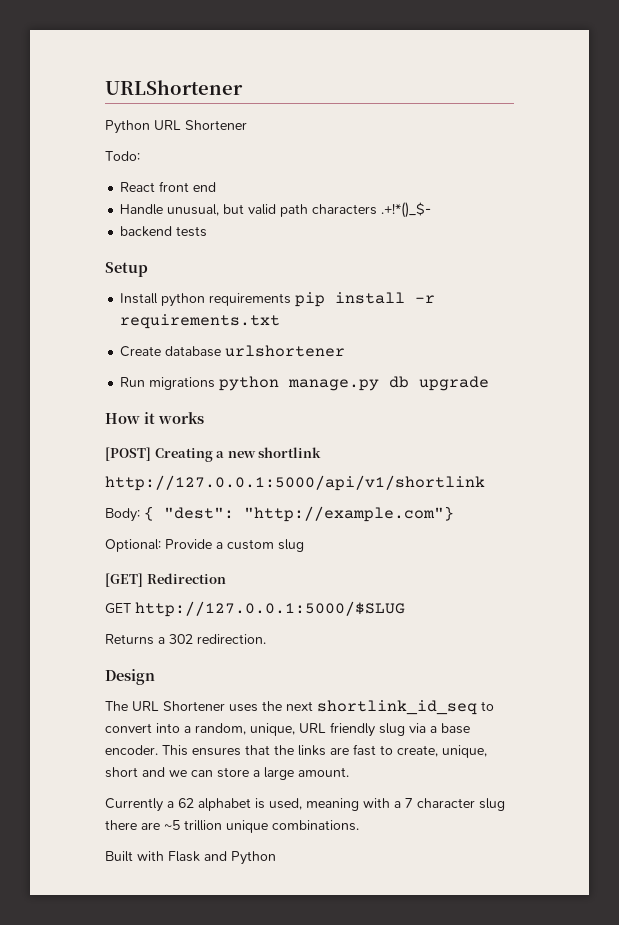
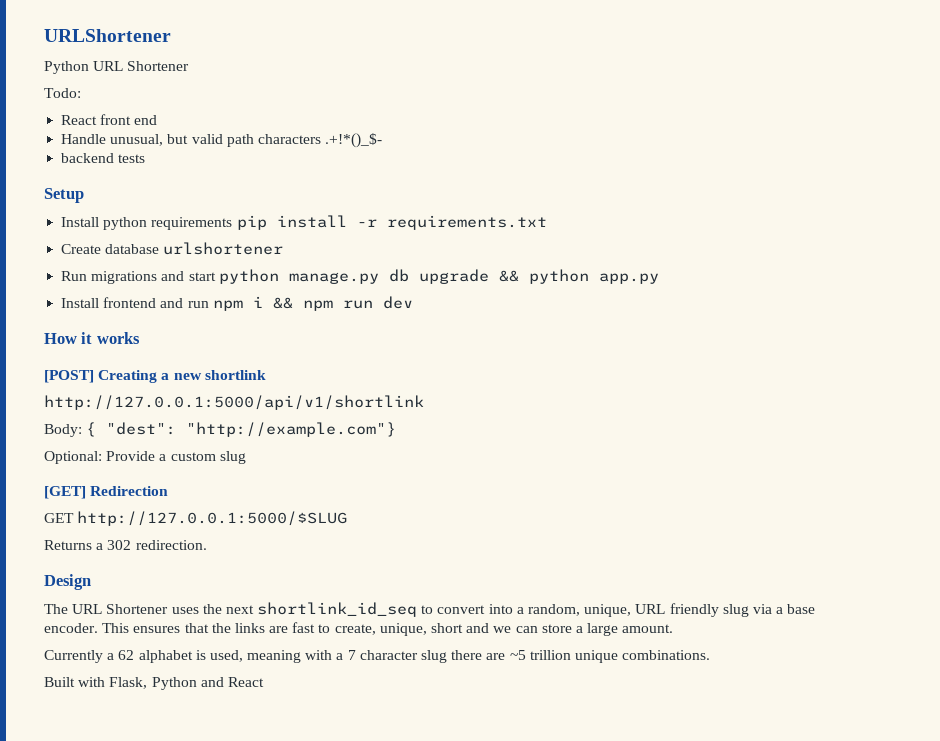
(216, 383) none -> [161,271,216,281] and start
(490, 383) none -> [498,269,659,284] [61,296,413,311] && python app.py // Install frontend and run npm i && npm run dev
[168,851,276,865] Flask and Python -> [109,677,264,690] Flask, Python and React

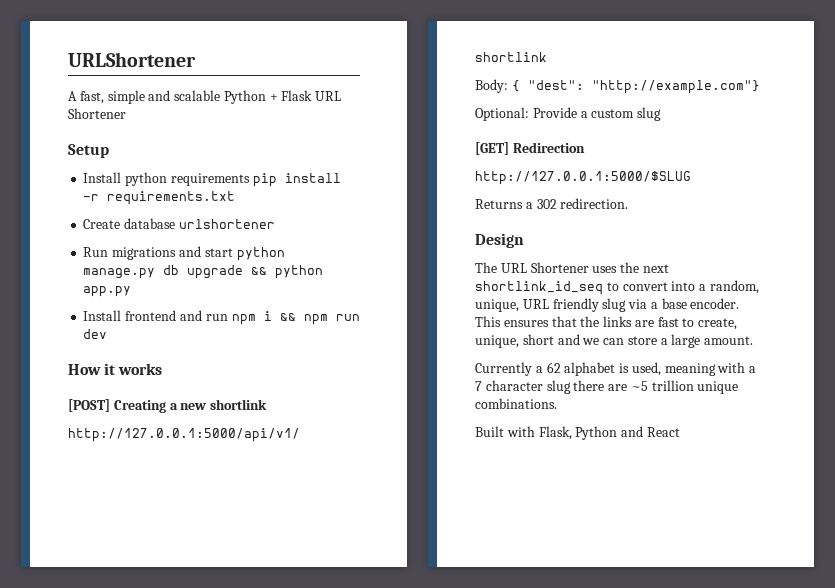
[44,61,190,74] [44,88,81,98] [61,114,158,125] [61,133,383,148] [61,153,146,163] Python URL Shortener // Todo: // React front end // Handle unusual, but valid path characters .+!*()_$- // backend tests -> [68,90,342,104] [68,108,126,119] A fast, simple and scalable Python + Flask URL Shortener
[44,513,74,523] GET -> (585, 147) none

